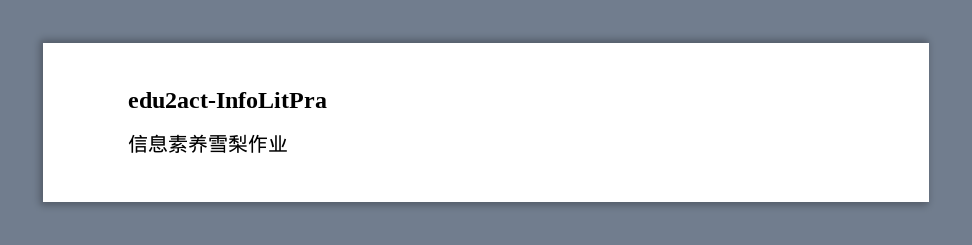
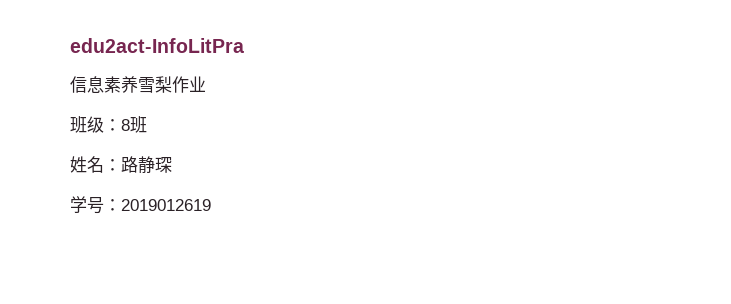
(288, 143) none -> [70,116,147,133] [70,156,172,173] [70,196,211,214] // 班级：8班 // 姓名：路静琛 // 学号：2019012619

